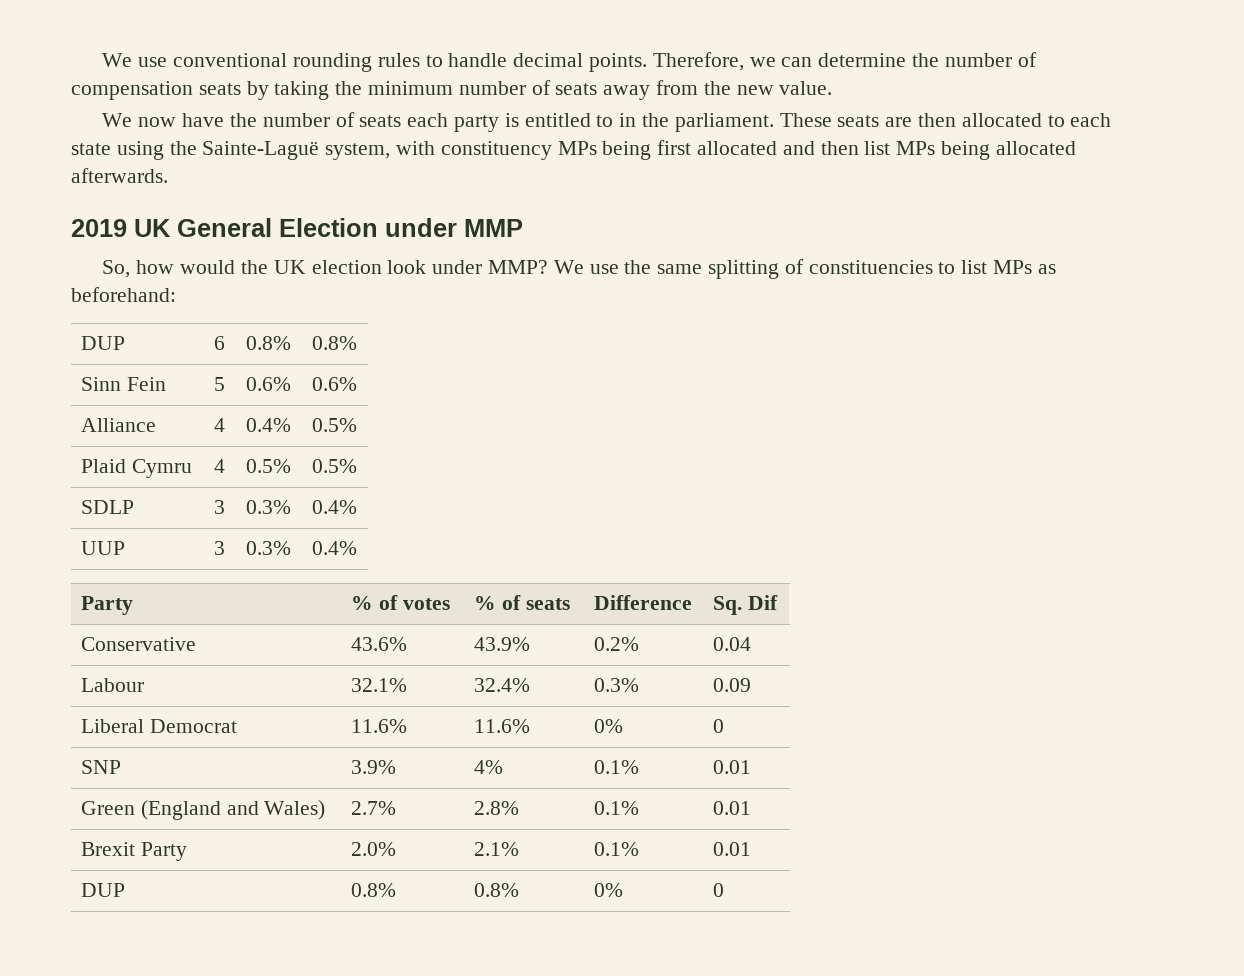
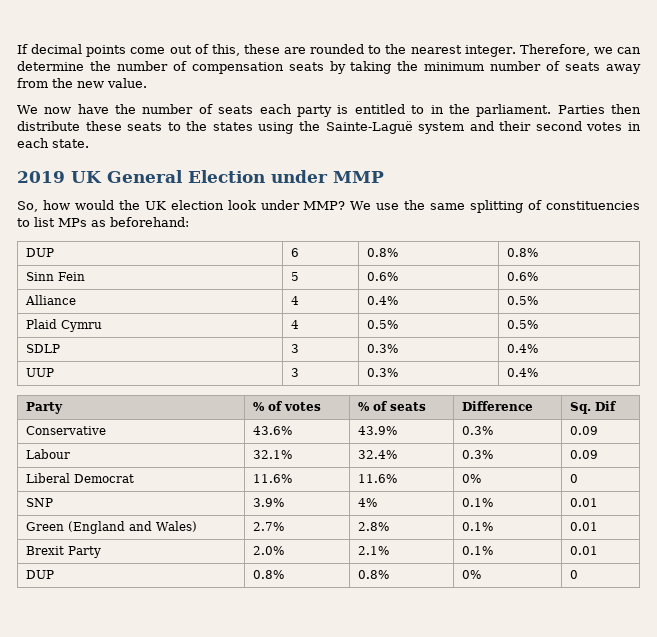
[102,53,647,72] We use conventional rounding rules to handle decimal points. -> [17,44,516,57] If decimal points come out of this, these are rounded to the nearest integer.
[779,113,1112,127] [71,140,1076,160] [71,168,168,183] These seats are then allocated to each state using the Sainte-Laguë system, with constituency MPs being first allocated and then list MPs being allocated afterwards. -> [557,104,641,114] [17,121,641,134] [17,138,89,148] Parties then distribute these seats to the states using the Sainte-Laguë system and their second votes in each state.
[593,637,639,651] [712,637,751,651] 0.2% | 0.04 -> [462,426,494,435] [570,426,599,435] 0.3% | 0.09

